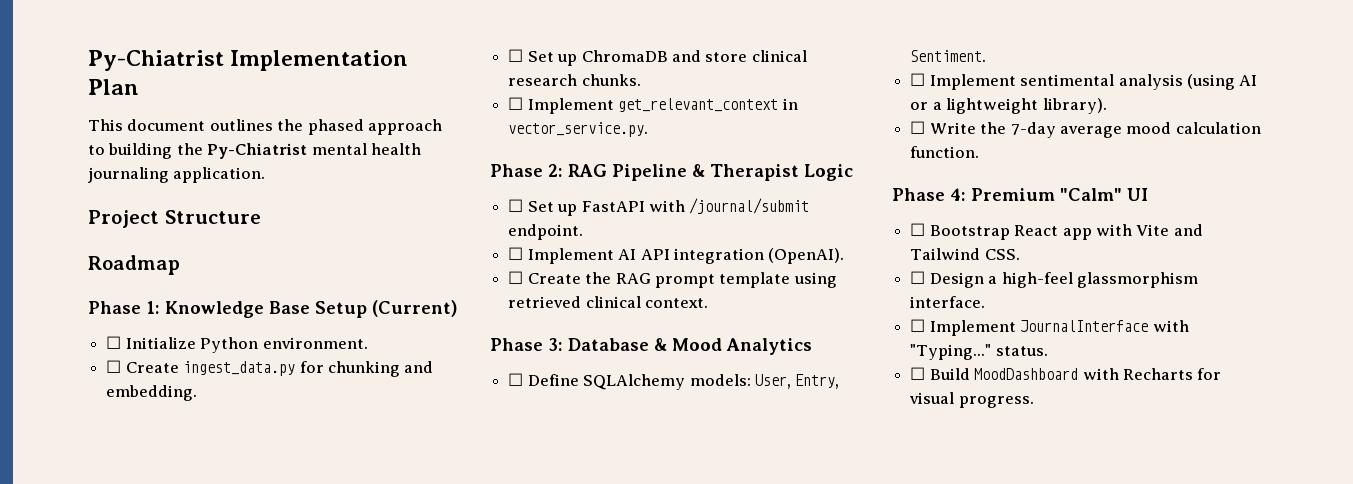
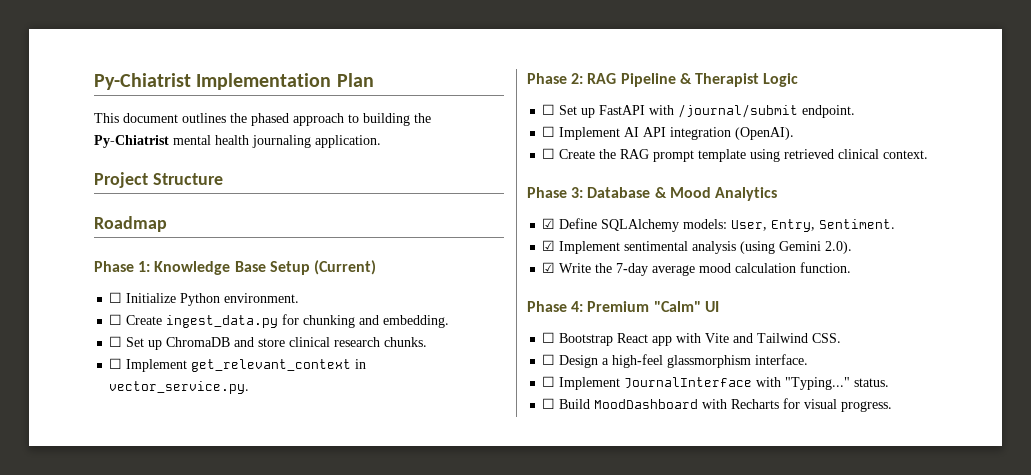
[508,373,524,386] ☐ -> [542,218,556,229] ☑
[910,73,926,86] ☐ -> [542,240,556,251] ☑
[1239,75,1258,86] [910,98,1107,114] [910,121,926,134] AI or a lightweight library). // ☐ -> [779,241,853,254] [542,262,556,273] Gemini 2.0). // ☑

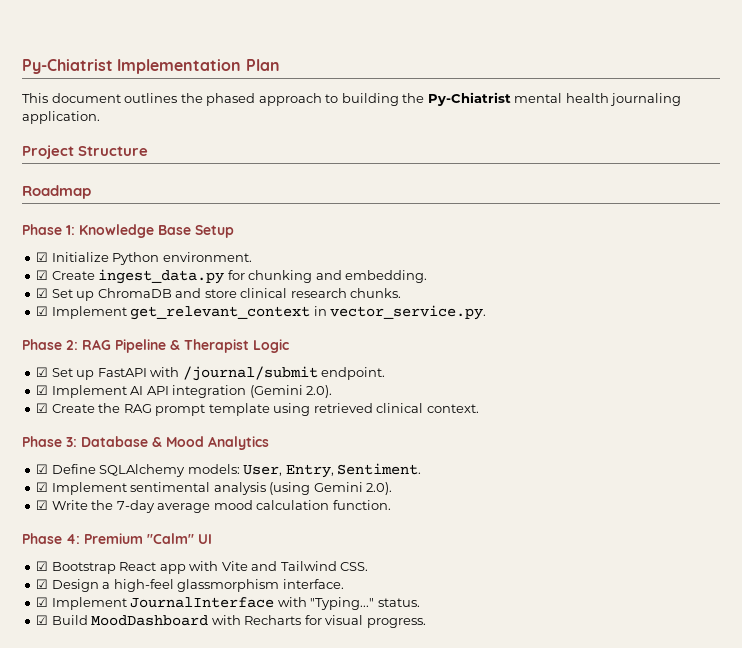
[313,260,376,275] [109,292,123,303] (Current) // ☐ -> [36,252,49,262] // ☑
[109,314,123,325] ☐ -> [36,270,49,280] ☑
[109,336,123,347] ☐ -> [36,288,49,298] ☑
[109,358,123,369] ☐ -> [36,306,49,316] ☑
[542,104,556,115] ☐ -> [36,367,49,377] ☑
[542,126,556,137] ☐ -> [36,385,49,395] ☑
[735,127,795,140] [542,148,556,159] (OpenAI). // ☐ -> [249,385,333,398] [36,403,49,413] (Gemini 2.0). // ☑
[542,332,556,343] ☐ -> [36,561,49,571] ☑
[542,354,556,365] ☐ -> [36,579,49,589] ☑
[542,376,556,387] ☐ -> [36,597,49,607] ☑
[542,398,556,409] ☐ -> [36,615,49,625] ☑

